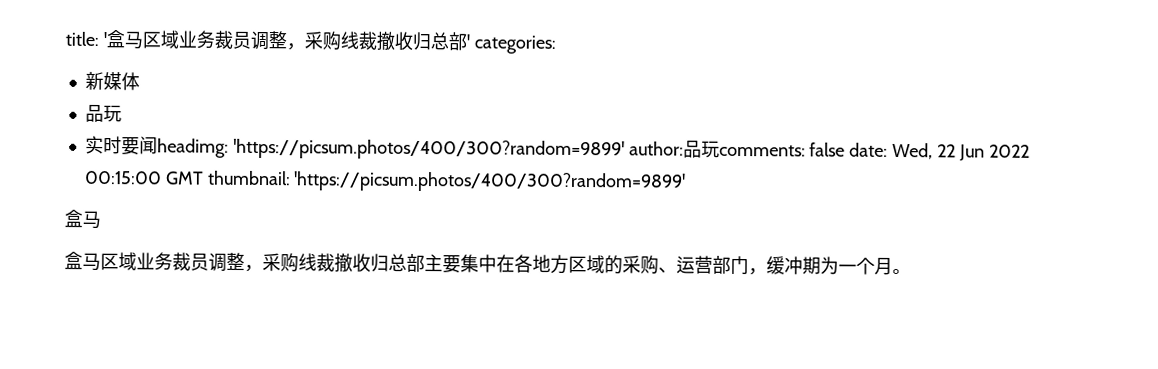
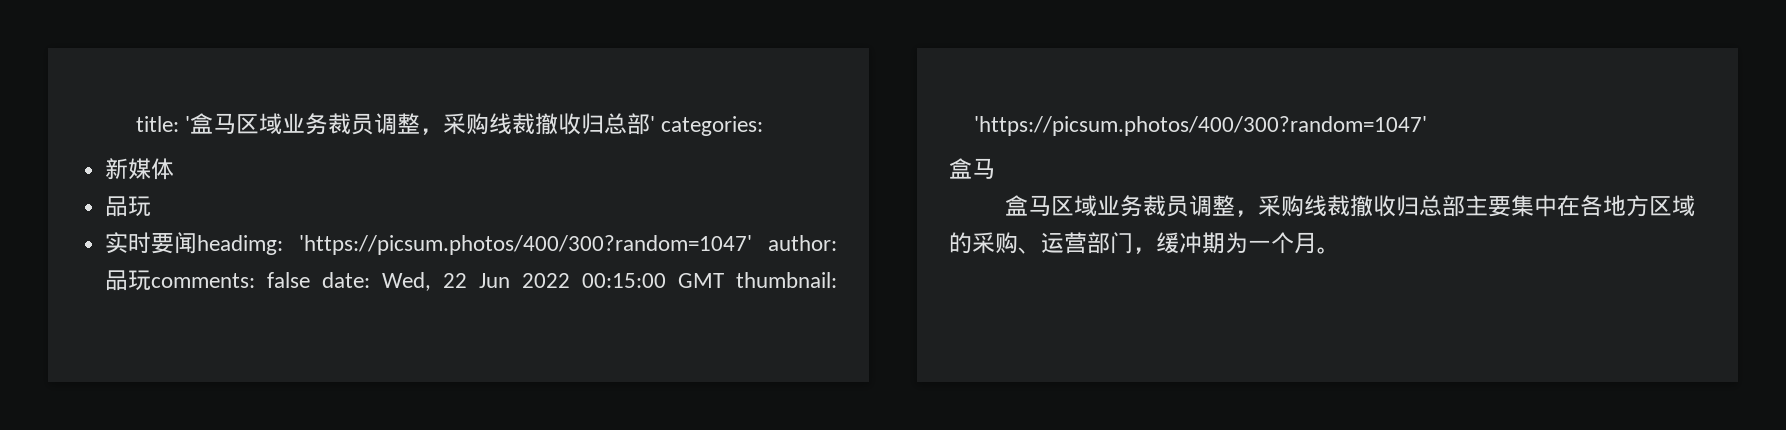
[232,138,625,161] 'https://picsum.photos/400/300?random=9899' -> [299,235,753,255] 'https://picsum.photos/400/300?random=1047'
[293,171,687,193] 'https://picsum.photos/400/300?random=9899' -> [974,116,1428,136] 'https://picsum.photos/400/300?random=1047'

